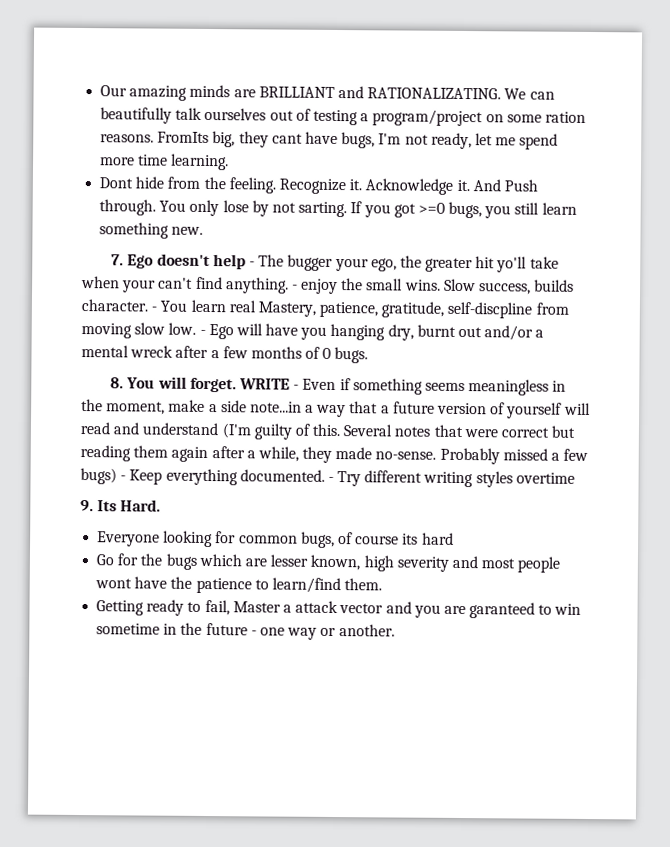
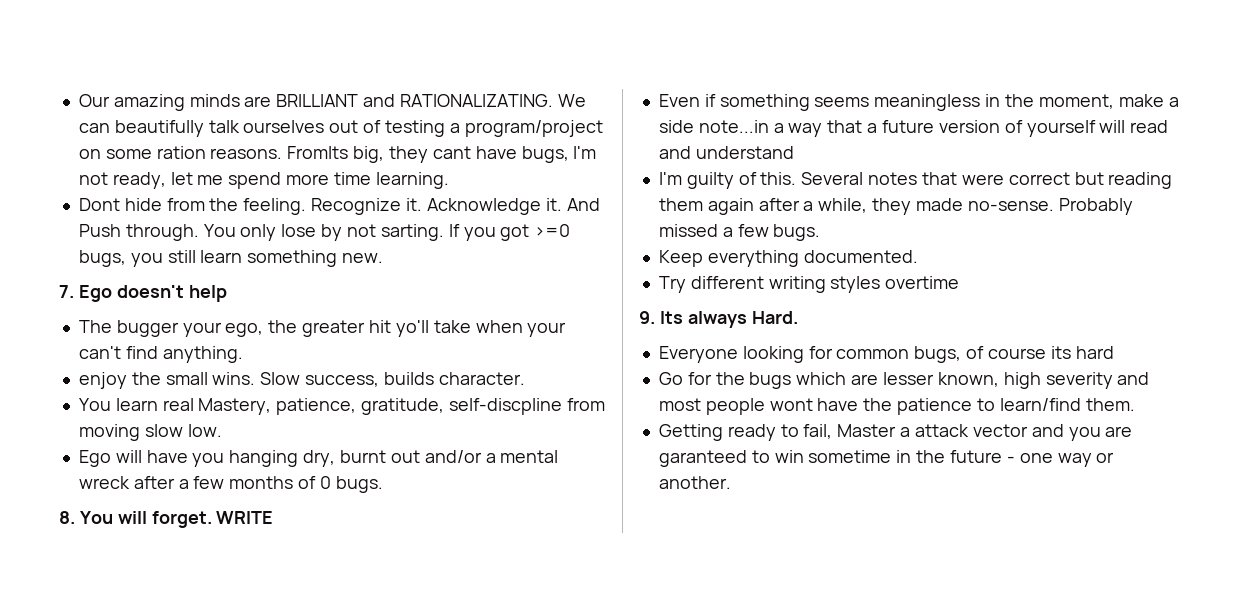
[248,261,255,267] - -> (227, 293) //
[291,284,298,290] - -> (243, 354) //
[151,306,158,312] - -> (525, 378) //
[199,329,206,335] - -> (222, 430) //
[293,384,300,390] - -> (274, 517) //
[221,423,251,439] (I'm -> [658,172,682,185] // I'm
[80,468,127,485] bugs) - -> [773,224,821,241] bugs. //
[327,476,334,482] - -> (918, 256) //
(118, 506) none -> [687,311,747,328] always

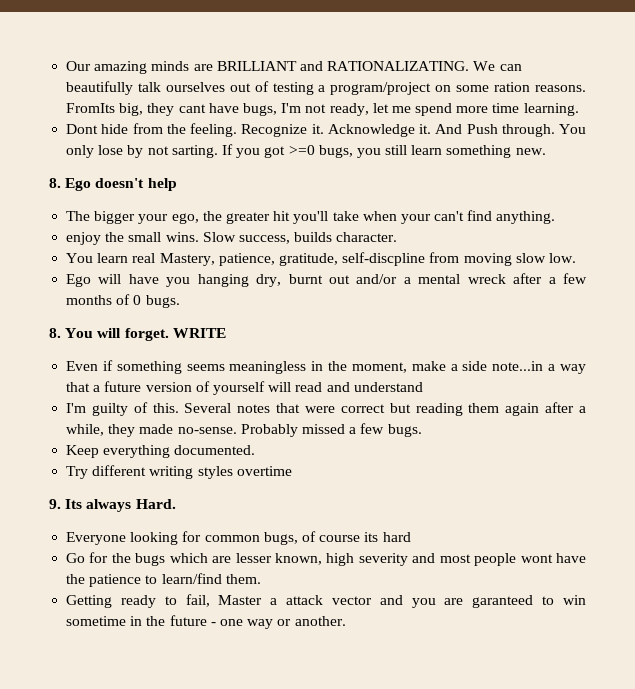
[59,285,74,298] 7. -> [49,178,61,188] 8.
[116,320,179,337] bugger -> [94,211,136,224] bigger
[395,320,429,337] yo'll -> [293,211,329,224] you'll

